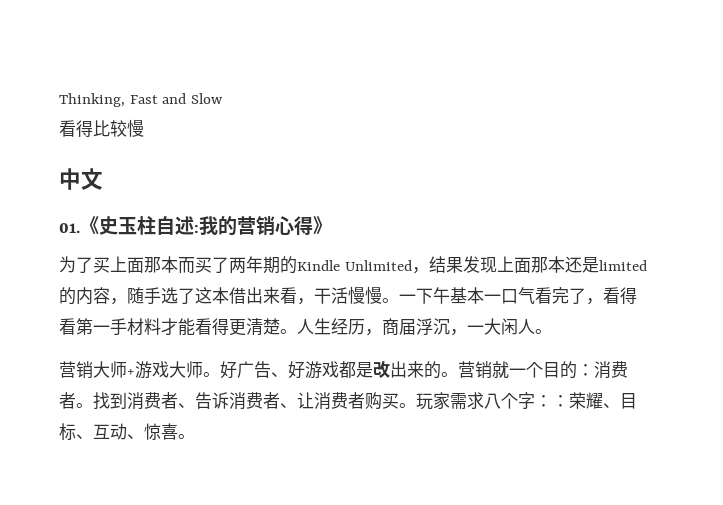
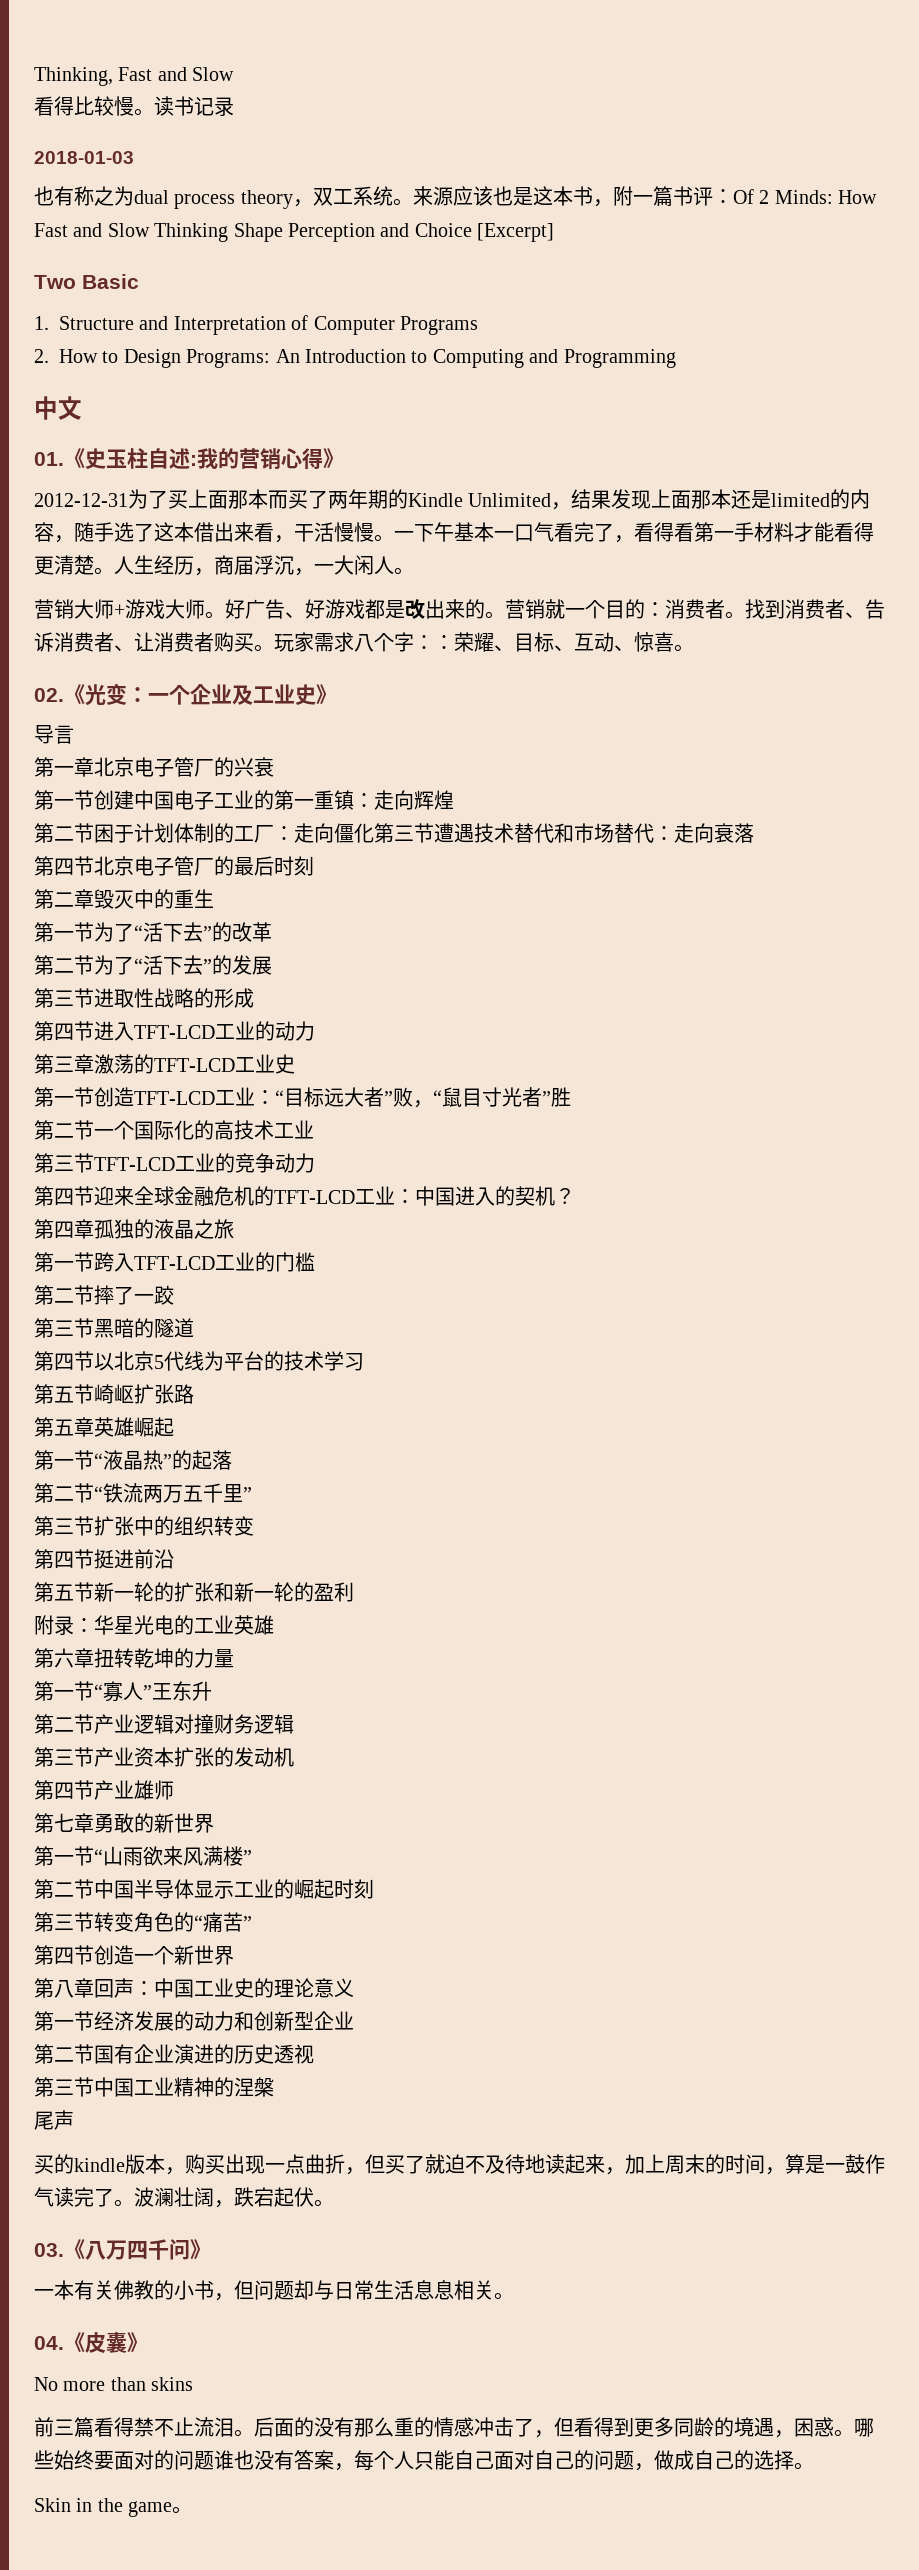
(144, 128) none -> [134,96,234,116] [34,151,134,164] [34,186,877,209] [34,223,555,242] [34,274,139,289] [34,315,478,335] [34,349,676,368] 。读书记录 // 2018-01-03 // 也有称之为dual process theory，双工系统。来源应该也是这本书，附一篇书评：Of 2 Minds: How Fast and Slow Thinking Shape Perception and Choice [Excerpt] // Two Basic // 1. Structure and Interpretation of Computer Programs // 2. How to Design Programs: An Introduction to Computing and Programming
(332, 225) none -> [34,493,128,507] 2012-12-31
(195, 436) none -> [34,683,337,706] [34,725,74,744] [34,757,274,777] [34,790,454,810] [34,823,754,843] [34,856,314,876] [34,889,214,909] [34,922,272,942] [34,955,272,975] [34,988,254,1008] [34,1021,315,1041] [34,1054,295,1074] [34,1087,571,1108] [34,1120,314,1140] [34,1153,315,1173] [34,1186,575,1206] [34,1219,234,1239] [34,1252,315,1272] [34,1285,174,1305] [34,1318,194,1338] [34,1351,364,1371] [34,1384,194,1404] [34,1417,174,1437] [34,1450,232,1470] [34,1483,252,1503] [34,1516,254,1536] [34,1549,174,1569] [34,1582,354,1602] [34,1615,274,1635] [34,1648,234,1668] [34,1681,212,1702] [34,1714,294,1734] [34,1747,294,1767] [34,1780,174,1800] [34,1813,214,1833] [34,1846,252,1866] [34,1879,374,1899] [34,1912,252,1933] [34,1945,234,1965] [34,1978,354,1998] [34,2011,354,2031] [34,2044,314,2064] [34,2077,274,2097] [34,2110,74,2130] [34,2154,885,2175] [34,2187,334,2208] [34,2239,211,2260] [34,2280,514,2301] [34,2332,148,2353] [34,2377,194,2391] [34,2417,874,2438] [34,2450,814,2471] [34,2498,193,2517] // 02.《光变：一个企业及工业史》 // 导言 // 第一章北京电子管厂的兴衰 // 第一节创建中国电子工业的第一重镇：走向辉煌 // 第二节困于计划体制的工厂：走向僵化第三节遭遇技术替代和市场替代：走向衰落 // 第四节北京电子管厂的最后时刻 // 第二章毁灭中的重生 // 第一节为了“活下去”的改革 // 第二节为了“活下去”的发展 // 第三节进取性战略的形成 // 第四节进入TFT-LCD工业的动力 // 第三章激荡的TFT-LCD工业史 // 第一节创造TFT-LCD工业：“目标远大者”败，“鼠目寸光者”胜 // 第二节一个国际化的高技术工业 // 第三节TFT-LCD工业的竞争动力 // 第四节迎来全球金融危机的TFT-LCD工业：中国进入的契机？ // 第四章孤独的液晶之旅 // 第一节跨入TFT-LCD工业的门槛 // 第二节摔了一跤 // 第三节黑暗的隧道 // 第四节以北京5代线为平台的技术学习 // 第五节崎岖扩张路 // 第五章英雄崛起 // 第一节“液晶热”的起落 // 第二节“铁流两万五千里” // 第三节扩张中的组织转变 // 第四节挺进前沿 // 第五节新一轮的扩张和新一轮的盈利 // 附录：华星光电的工业英雄 // 第六章扭转乾坤的力量 // 第一节“寡人”王东升 // 第二节产业逻辑对撞财务逻辑 // 第三节产业资本扩张的发动机 // 第四节产业雄师 // 第七章勇敢的新世界 // 第一节“山雨欲来风满楼” // 第二节中国半导体显示工业的崛起时刻 // 第三节转变角色的“痛苦” // 第四节创造一个新世界 // 第八章回声：中国工业史的理论意义 // 第一节经济发展的动力和创新型企业 // 第二节国有企业演进的历史透视 // 第三节中国工业精神的涅槃 // 尾声 // 买的kindle版本，购买出现一点曲折，但买了就迫不及待地读起来，加上周末的时间，算是一鼓作气读完了。波澜壮阔，跌宕起伏。 // 03.《八万四千问》 // 一本有关佛教的小书，但问题却与日常生活息息相关。 // 04.《皮囊》 // No more than skins // 前三篇看得禁不止流泪。后面的没有那么重的情感冲击了，但看得到更多同龄的境遇，困惑。哪些始终要面对的问题谁也没有答案，每个人只能自己面对自己的问题，做成自己的选择。 // Skin in the game。

